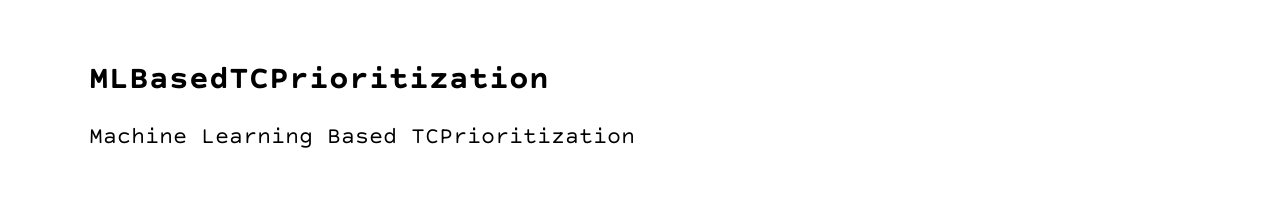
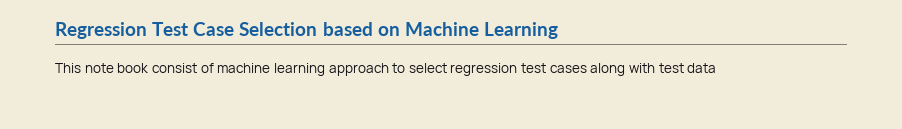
[89,66,549,89] [89,127,635,148] MLBasedTCPrioritization // Machine Learning Based TCPrioritization -> [55,22,558,39] [55,63,717,76] Regression Test Case Selection based on Machine Learning // This note book consist of machine learning approach to select regression test cases along with test data

